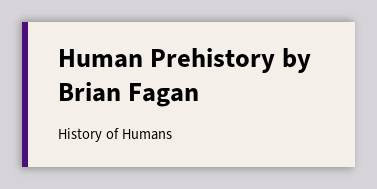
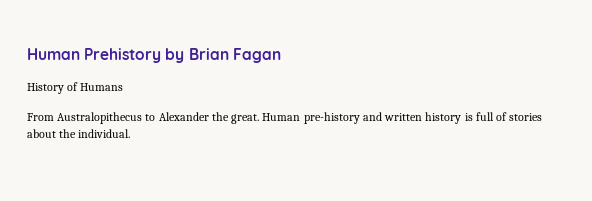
(172, 134) none -> [27,112,543,124] [27,129,131,138] // From Australopithecus to Alexander the great. Human pre-history and written history is full of stories about the individual.

